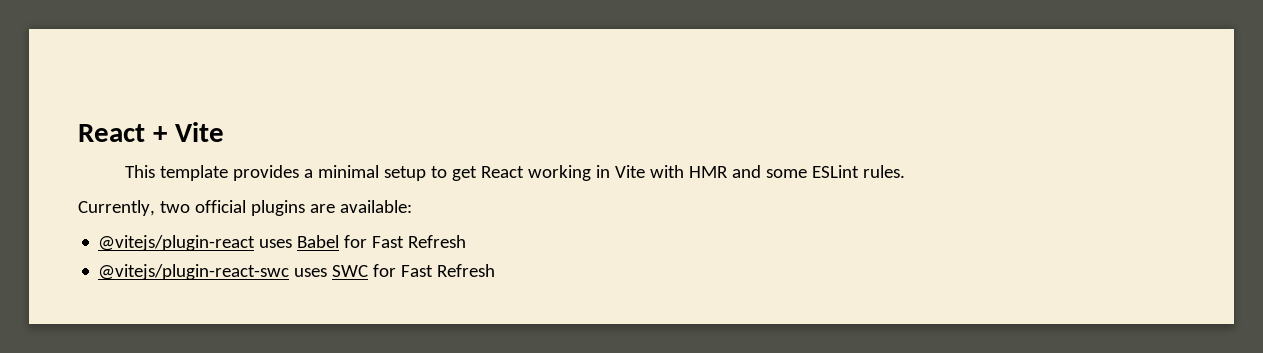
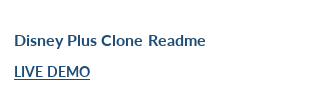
[78,122,224,142] [125,165,906,181] [78,200,412,216] [98,235,467,251] [98,264,496,280] React + Vite // This template provides a minimal setup to get React working in Vite with HMR and some ESLint rules. // Currently, two official plugins are available: // @vitejs/plugin-react uses Babel for Fast Refresh // @vitejs/plugin-react-swc uses SWC for Fast Refresh -> [14,35,206,49] [14,66,90,77] Disney Plus Clone Readme // LIVE DEMO

